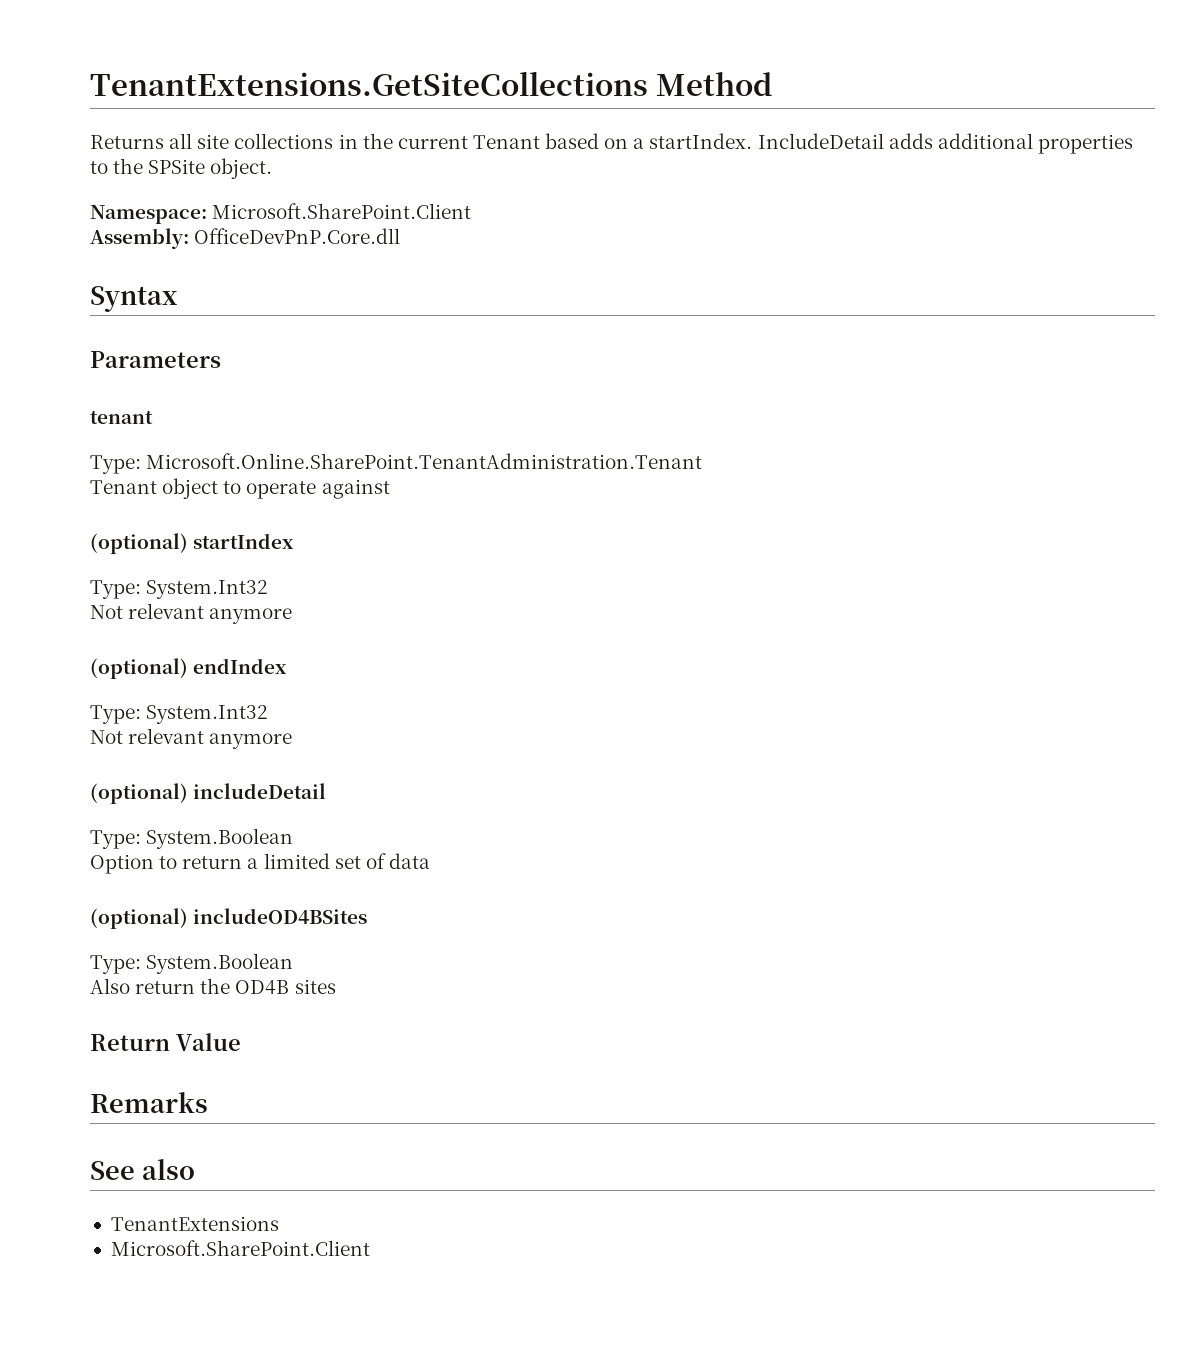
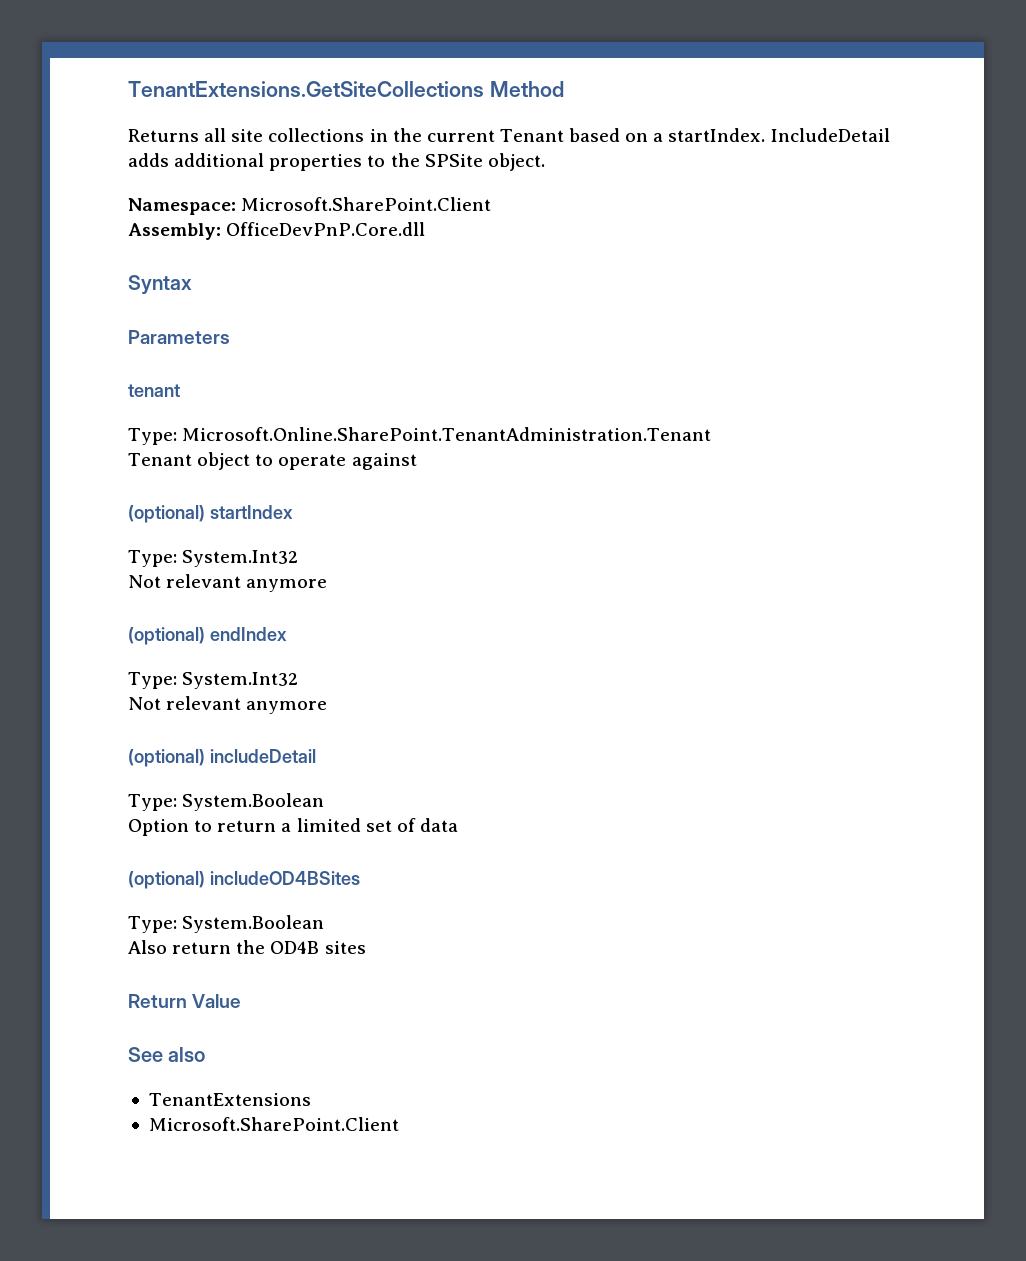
[90,1092,208,1113] // Remarks -> (242, 1001) none

